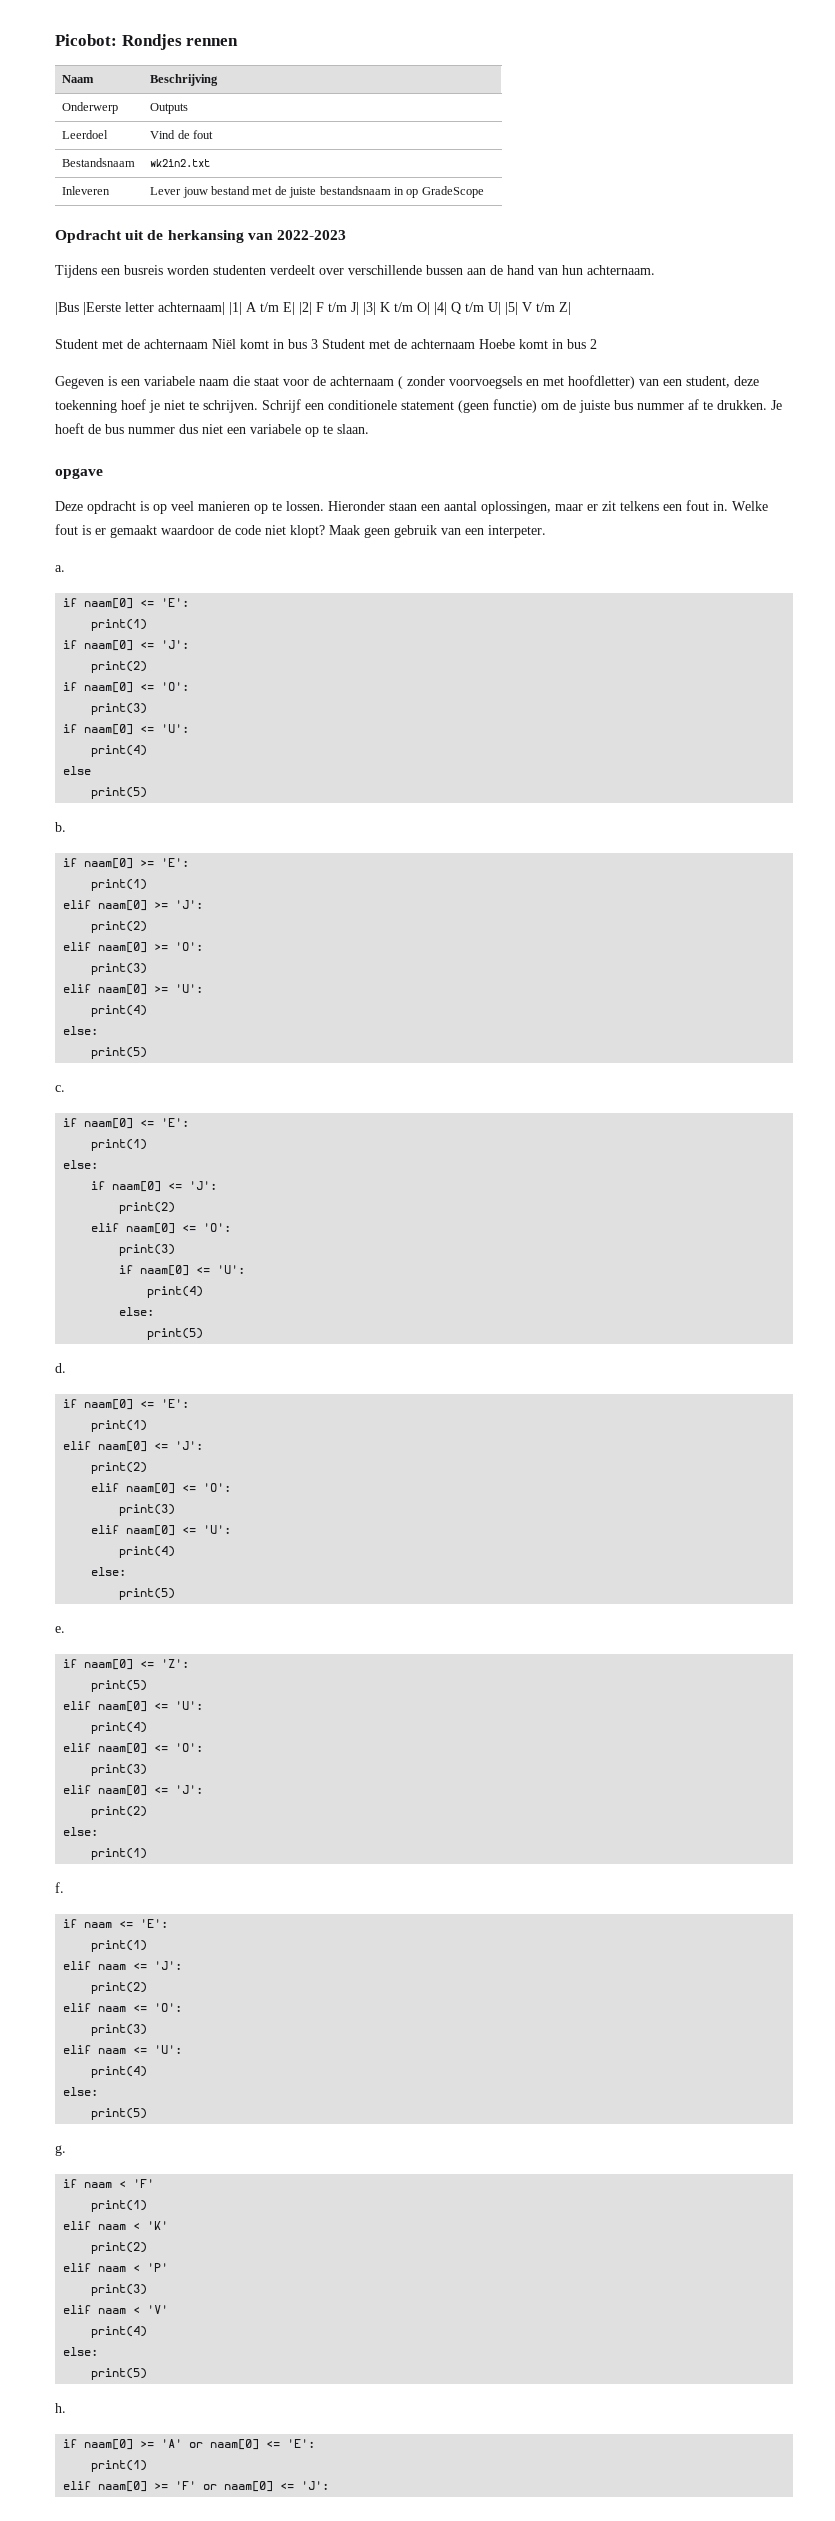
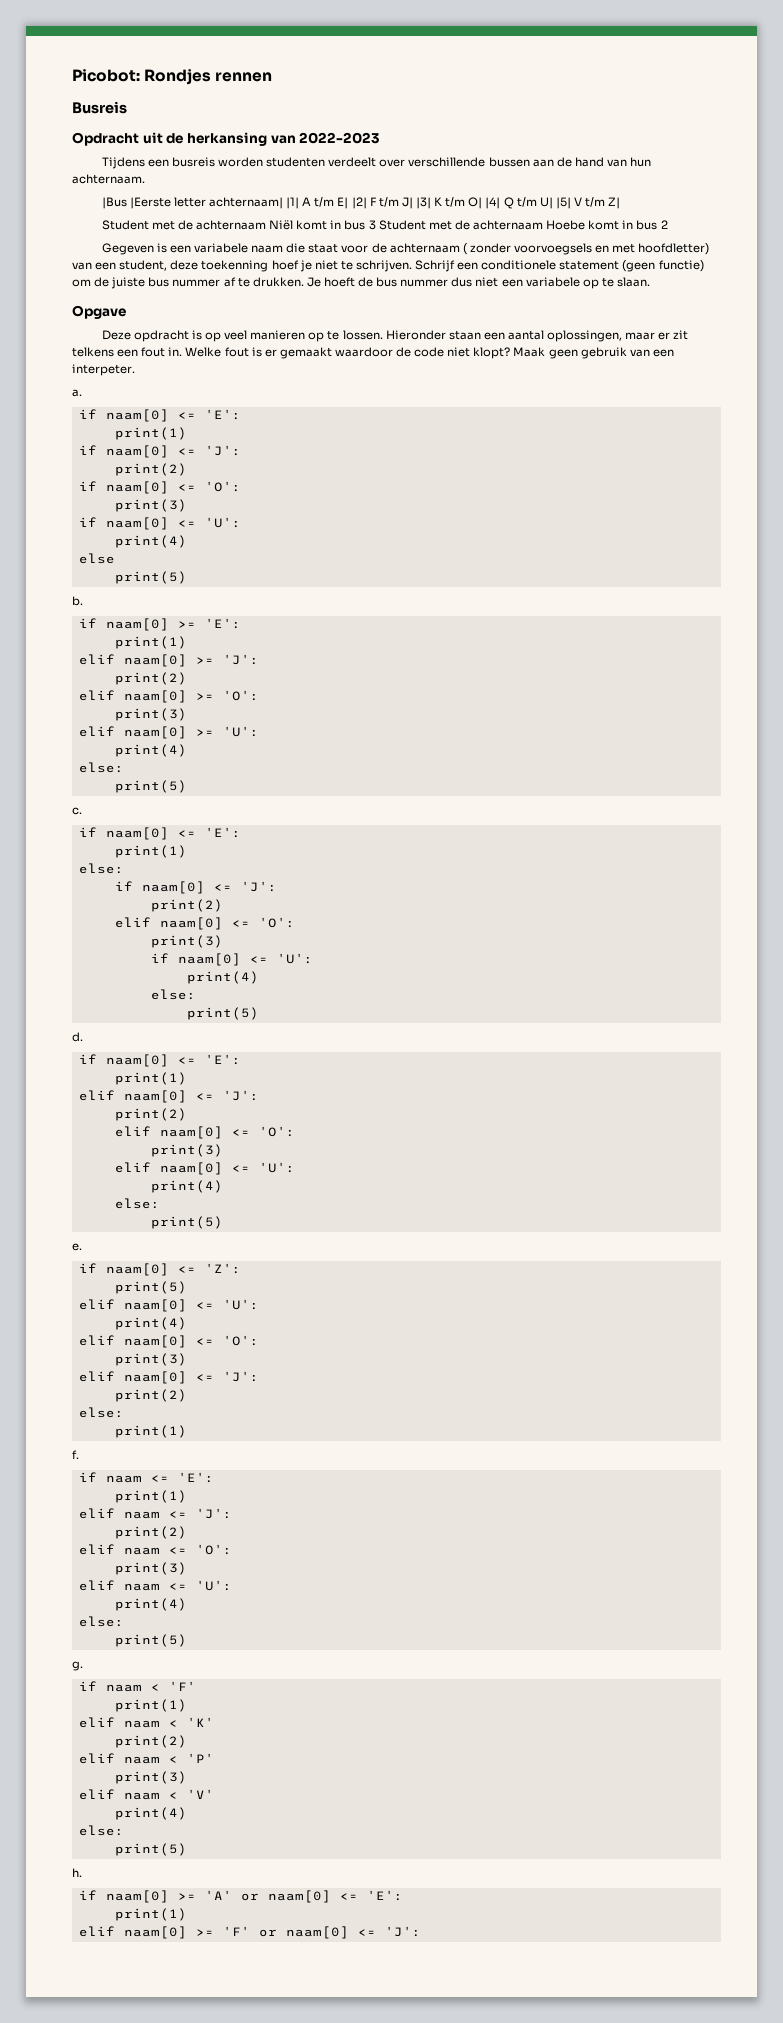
[62,75,95,83] [150,74,219,86] [62,102,119,114] [150,103,189,114] [62,130,109,139] [150,130,214,139] [62,158,136,167] [150,159,211,167] [62,186,111,195] [150,186,484,198] // Naam | Beschrijving // Onderwerp | Outputs // Leerdoel | Vind de fout // Bestandsnaam | wk2in2.txt // Inleveren | Lever jouw bestand met de juiste bestandsnaam in op GradeScope -> [72,101,127,114] // Busreis
[55,468,103,479] opgave -> [72,305,126,319] Opgave

